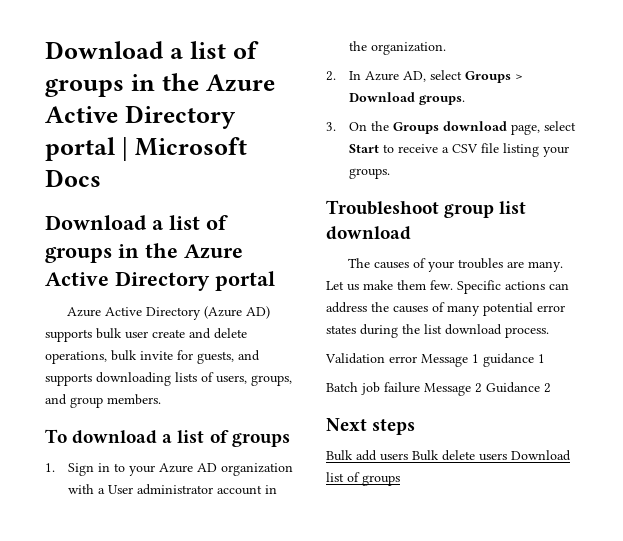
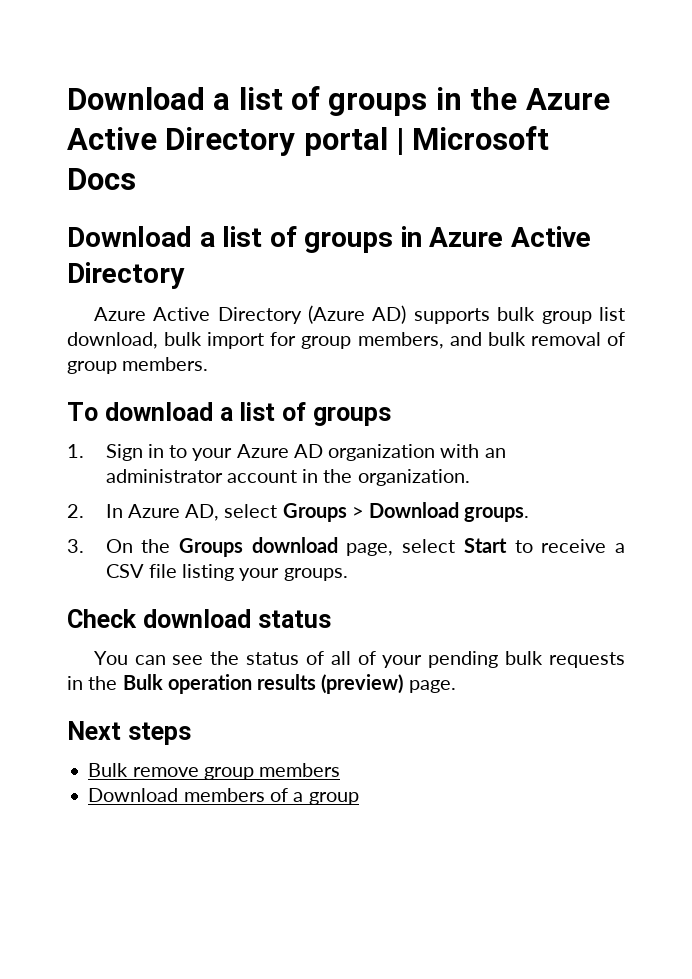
[145,243,243,259] [45,271,275,291] the Azure Active Directory portal -> [429,226,591,247] [67,262,185,289] Azure Active Directory
[125,328,247,339] [45,350,260,364] [45,372,292,386] [45,394,67,405] user create and delete operations, bulk invite for guests, and supports downloading lists of users, groups, and -> [541,307,626,324] [67,332,625,349] group list download, bulk import for group members, and bulk removal of
[98,485,134,494] a User -> [484,448,506,458] an
[326,200,527,218] [326,226,411,240] [348,258,564,272] [326,280,569,294] [326,302,565,316] [326,324,549,338] [325,353,545,367] [326,382,551,396] [326,418,416,435] [326,450,571,461] [326,472,400,486] Troubleshoot group list download // The causes of your troubles are many. Let us make them few. Specific actions can address the causes of many potential error states during the list download process. // Validation error Message 1 guidance 1 // Batch job failure Message 2 Guidance 2 // Next steps // Bulk add users Bulk delete users Download list of groups -> [67,609,331,628] [93,651,626,668] [67,674,456,694] [67,721,191,745] [88,763,341,780] [88,788,359,805] Check download status // You can see the status of all of your pending bulk requests in the Bulk operation results (preview) page. // Next steps // Bulk remove group members // Download members of a group

